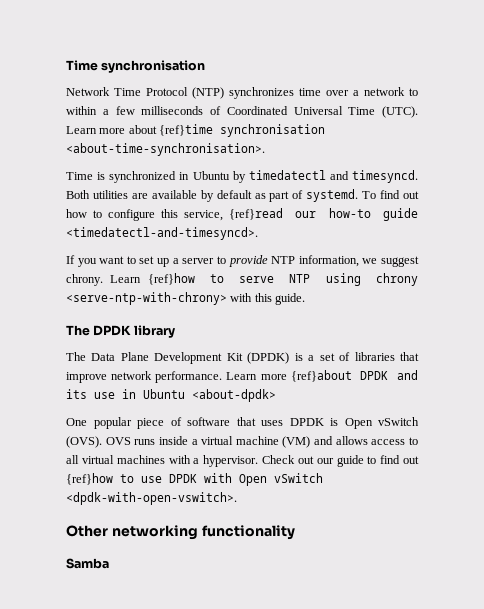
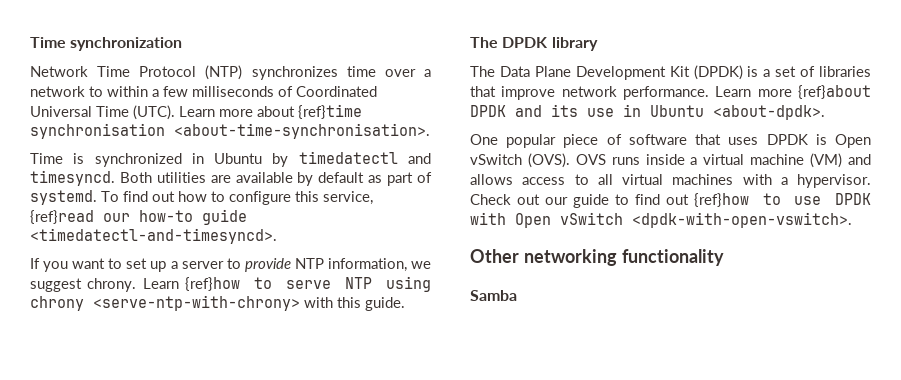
[66,60,206,73] Time synchronisation -> [30,37,183,51] Time synchronization
[192,389,276,402] <about-dpdk> -> [713,105,825,120] <about-dpdk>.

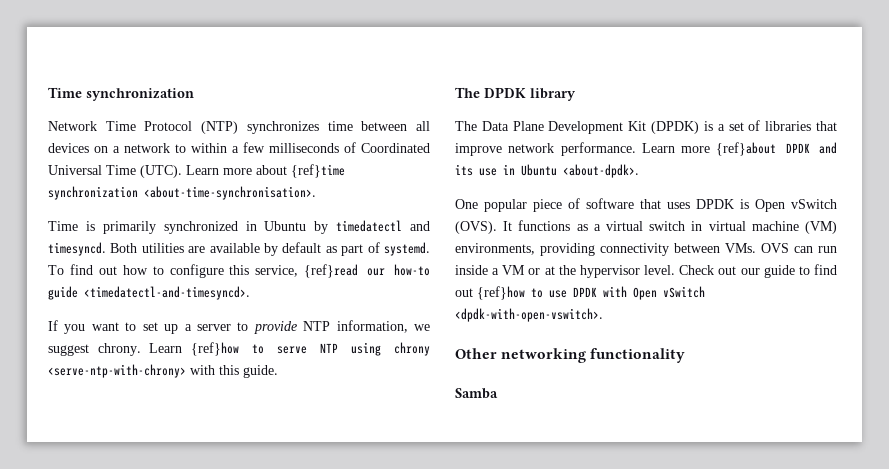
[384,69,416,77] over -> [361,121,431,131] [48,143,108,153] between all devices on
[30,123,165,139] synchronisation -> [48,186,138,200] synchronization
(85, 158) none -> [102,221,156,234] primarily
[575,153,871,168] [470,174,871,188] OVS runs inside a virtual machine (VM) and allows access to all virtual machines with a hypervisor. -> [503,220,837,234] [455,243,837,256] [455,265,676,278] It functions as a virtual switch in virtual machine (VM) environments, providing connectivity between VMs. OVS can run inside a VM or at the hypervisor level.

